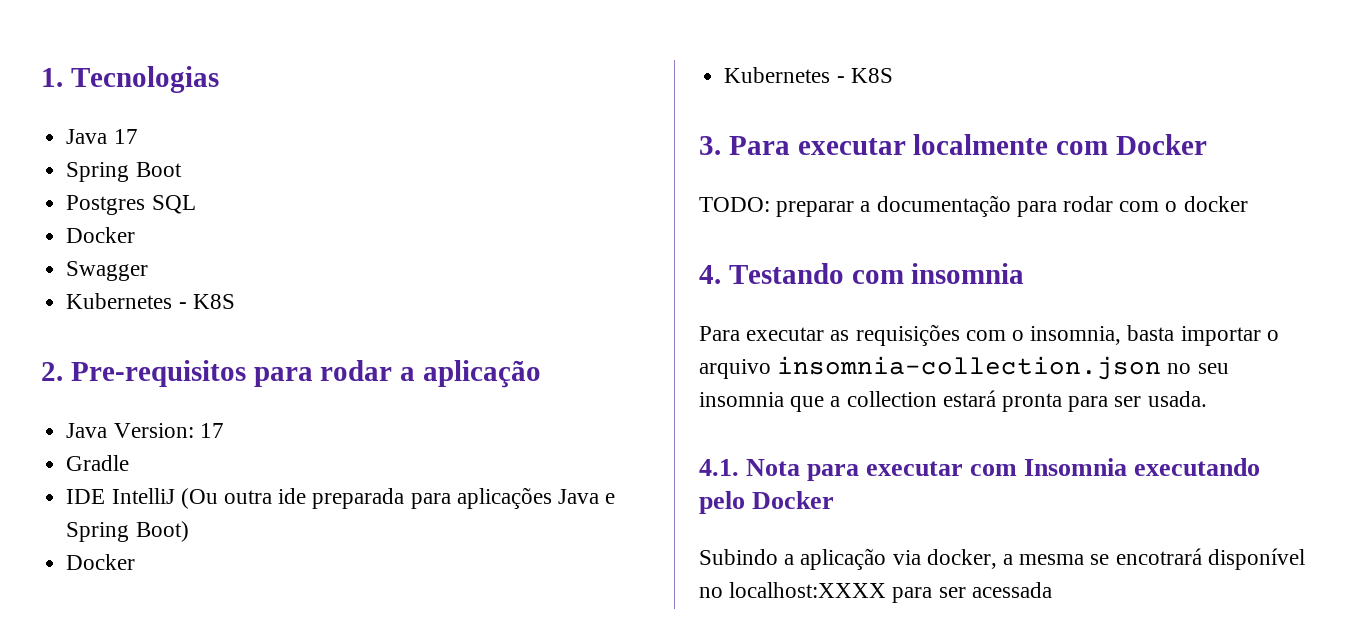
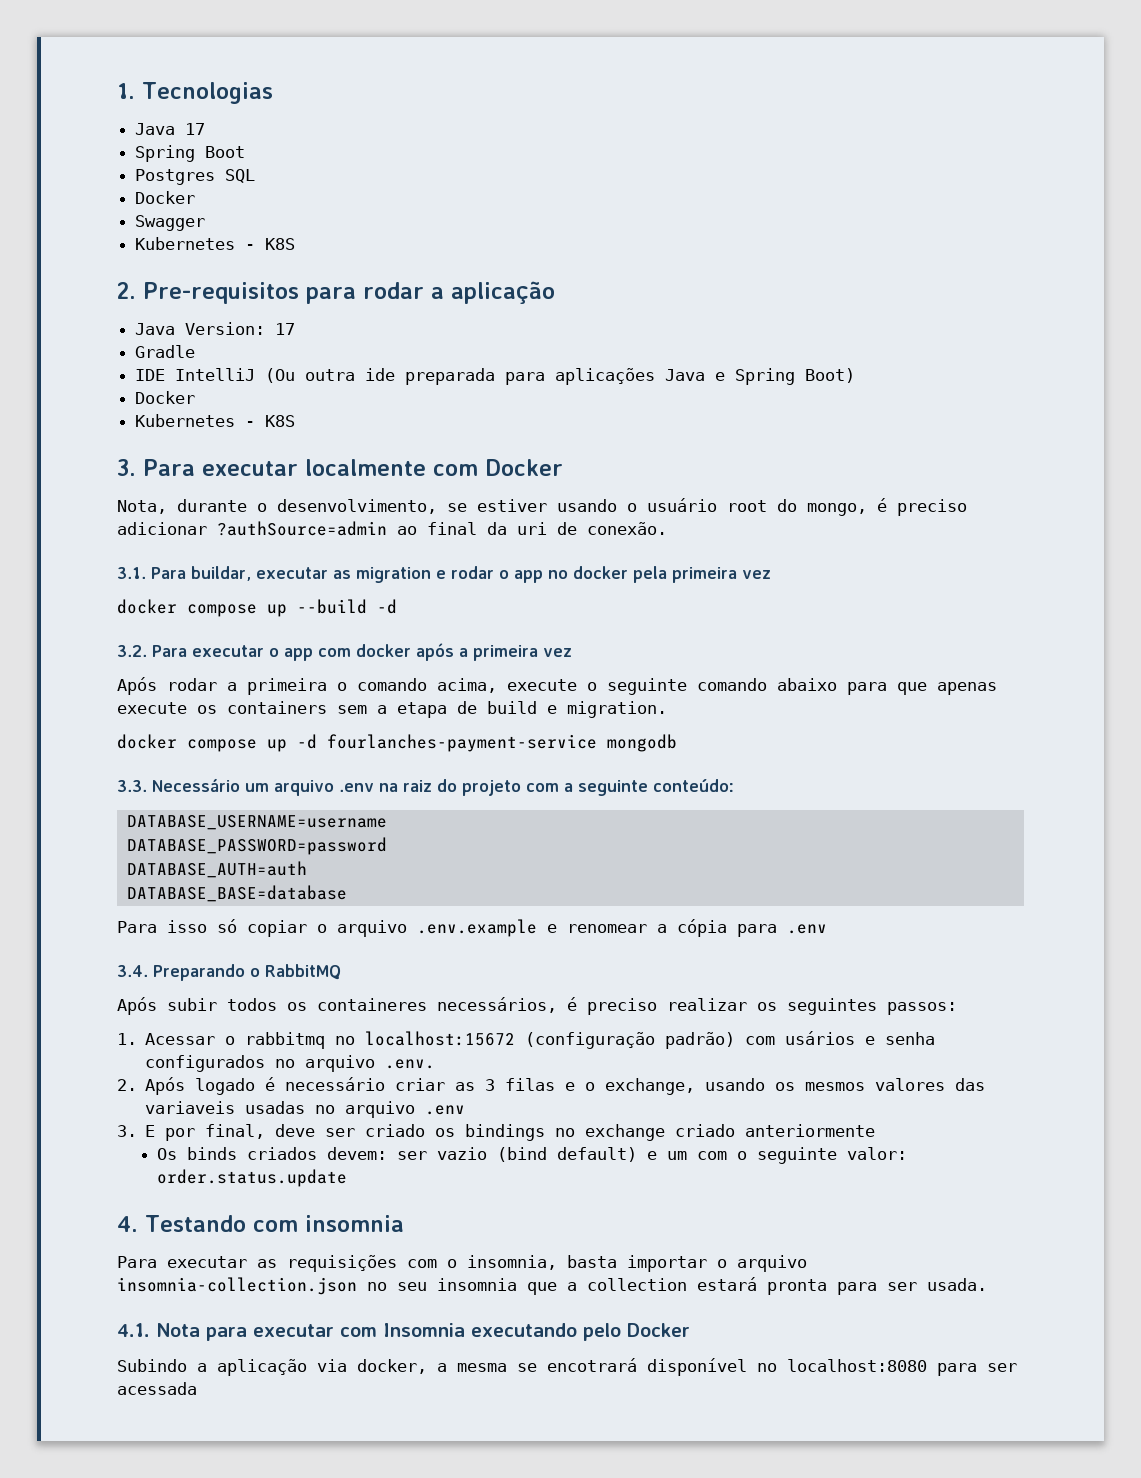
[699,195,1248,217] TODO: preparar a documentação para rodar com o docker -> [117,498,967,516] [117,521,667,536] [117,566,771,583] [117,599,397,617] [117,643,572,661] [117,677,997,695] [117,701,667,718] [117,734,677,752] [117,778,734,796] [126,815,387,830] [126,837,387,855] [126,861,307,878] [126,885,347,902] [117,919,827,937] [117,964,341,981] [117,997,957,1015] [117,1031,936,1049] [145,1055,436,1072] [117,1077,986,1095] [145,1101,466,1118] [117,1124,876,1141] [157,1147,908,1164] [157,1169,348,1187] Nota, durante o desenvolvimento, se estiver usando o usuário root do mongo, é preciso adicionar ?authSource=admin ao final da uri de conexão. // 3.1. Para buildar, executar as migration e rodar o app no docker pela primeira vez // docker compose up --build -d // 3.2. Para executar o app com docker após a primeira vez // Após rodar a primeira o comando acima, execute o seguinte comando abaixo para que apenas execute os containers sem a etapa de build e migration. // docker compose up -d fourlanches-payment-service mongodb // 3.3. Necessário um arquivo .env na raiz do projeto com a seguinte conteúdo: // DATABASE_USERNAME=username // DATABASE_PASSWORD=password // DATABASE_AUTH=auth // DATABASE_BASE=database // Para isso só copiar o arquivo .env.example e renomear a cópia para .env // 3.4. Preparando o RabbitMQ // Após subir todos os containeres necessários, é preciso realizar os seguintes passos: // 1. Acessar o rabbitmq no localhost:15672 (configuração padrão) com usários e senha configurados no arquivo .env. // 2. Após logado é necessário criar as 3 filas e o exchange, usando os mesmos valores das variaveis usadas no arquivo .env // 3. E por final, deve ser criado os bindings no exchange criado anteriormente // Os binds criados devem: ser vazio (bind default) e um com o seguinte valor: order.status.update
[729,582,887,598] localhost:XXXX -> [787,1359,927,1372] localhost:8080

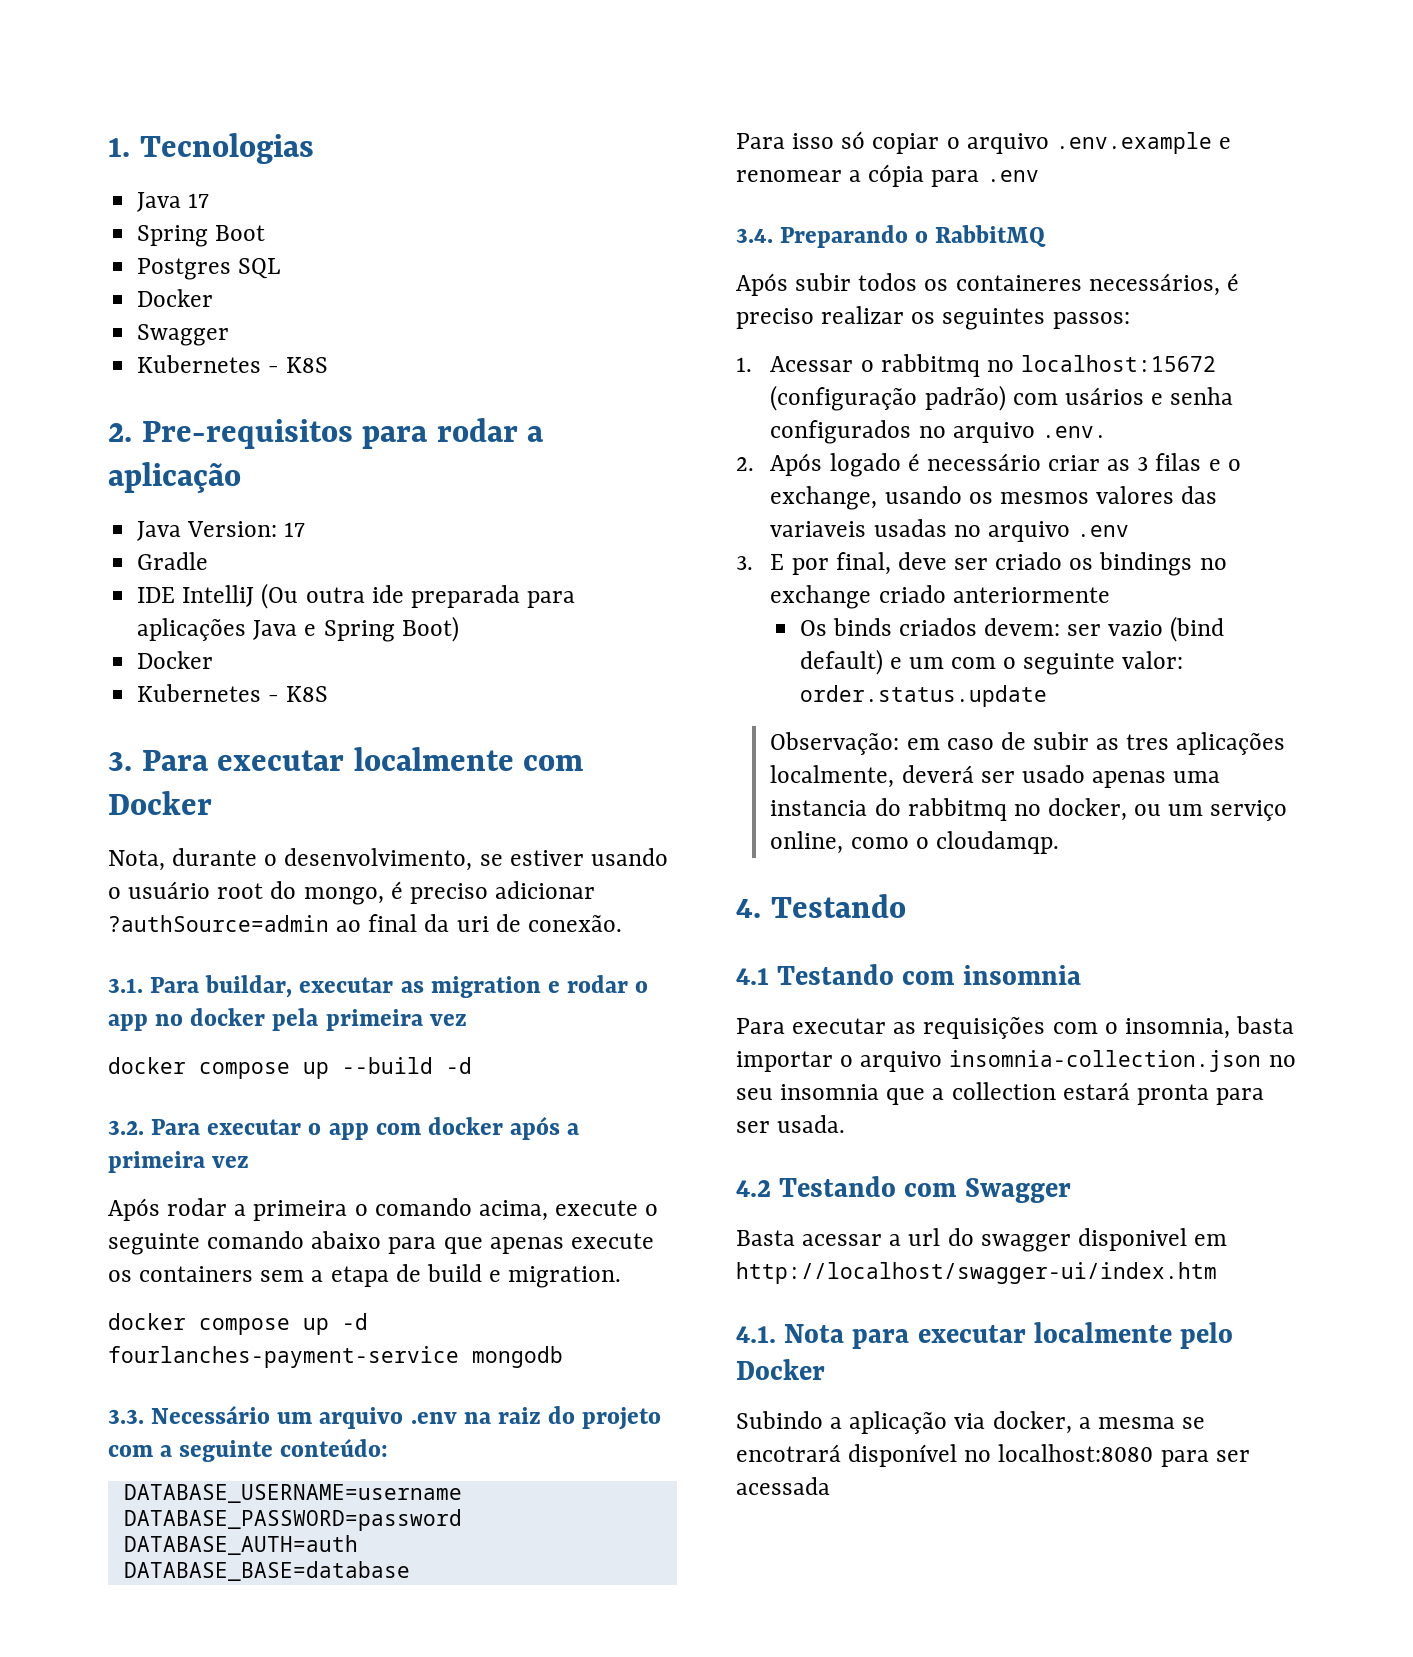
(348, 1178) none -> [770,732,1286,755] [770,765,1221,788] [770,798,1288,821] [770,831,1059,854] // Observação: em caso de subir as tres aplicações localmente, deverá ser usado apenas uma instancia do rabbitmq no docker, ou um serviço online, como o cloudamqp.
(246, 1223) none -> [736,964,895,985] // 4.1 Testando
(987, 1284) none -> [736,1176,1071,1203] [736,1228,1228,1252] [736,1262,1217,1284] // 4.2 Testando com Swagger // Basta acessar a url do swagger disponivel em http://localhost/swagger-ui/index.htm
[340,1323,577,1337] com Insomnia executando -> [1033,1322,1172,1343] localmente

